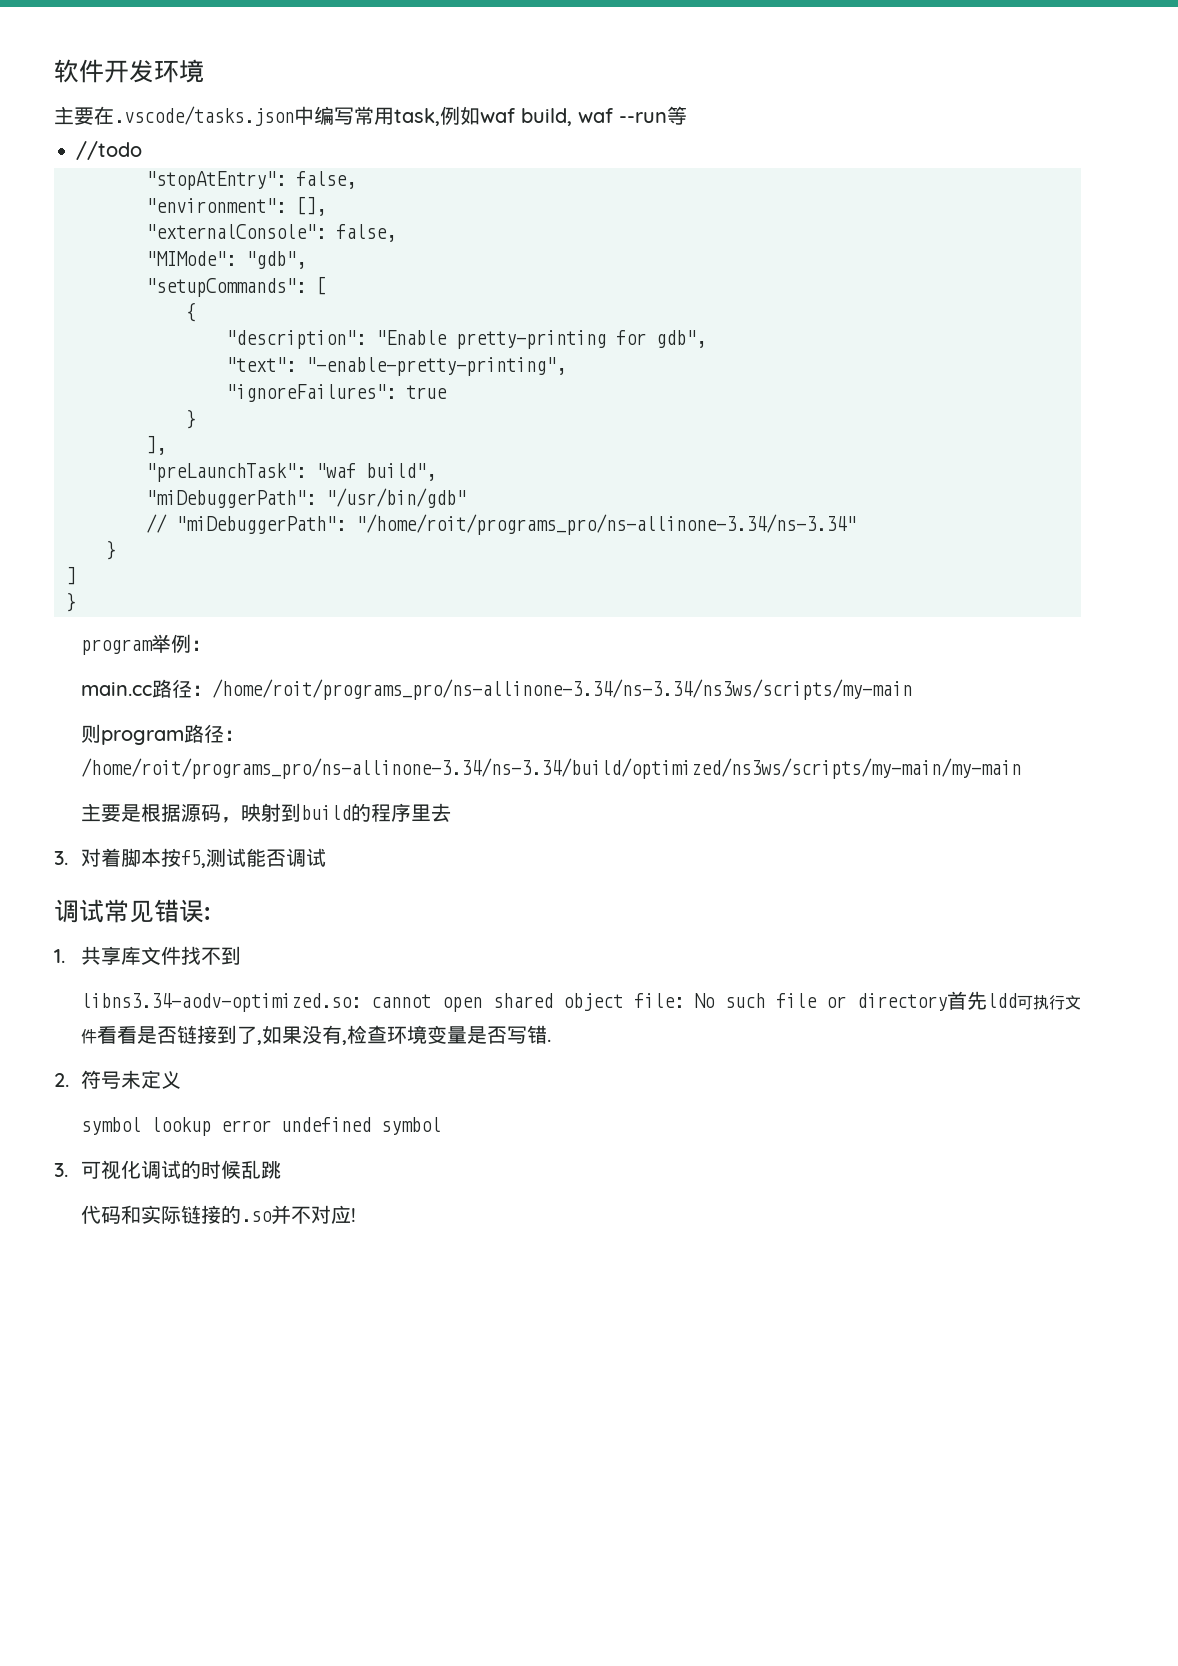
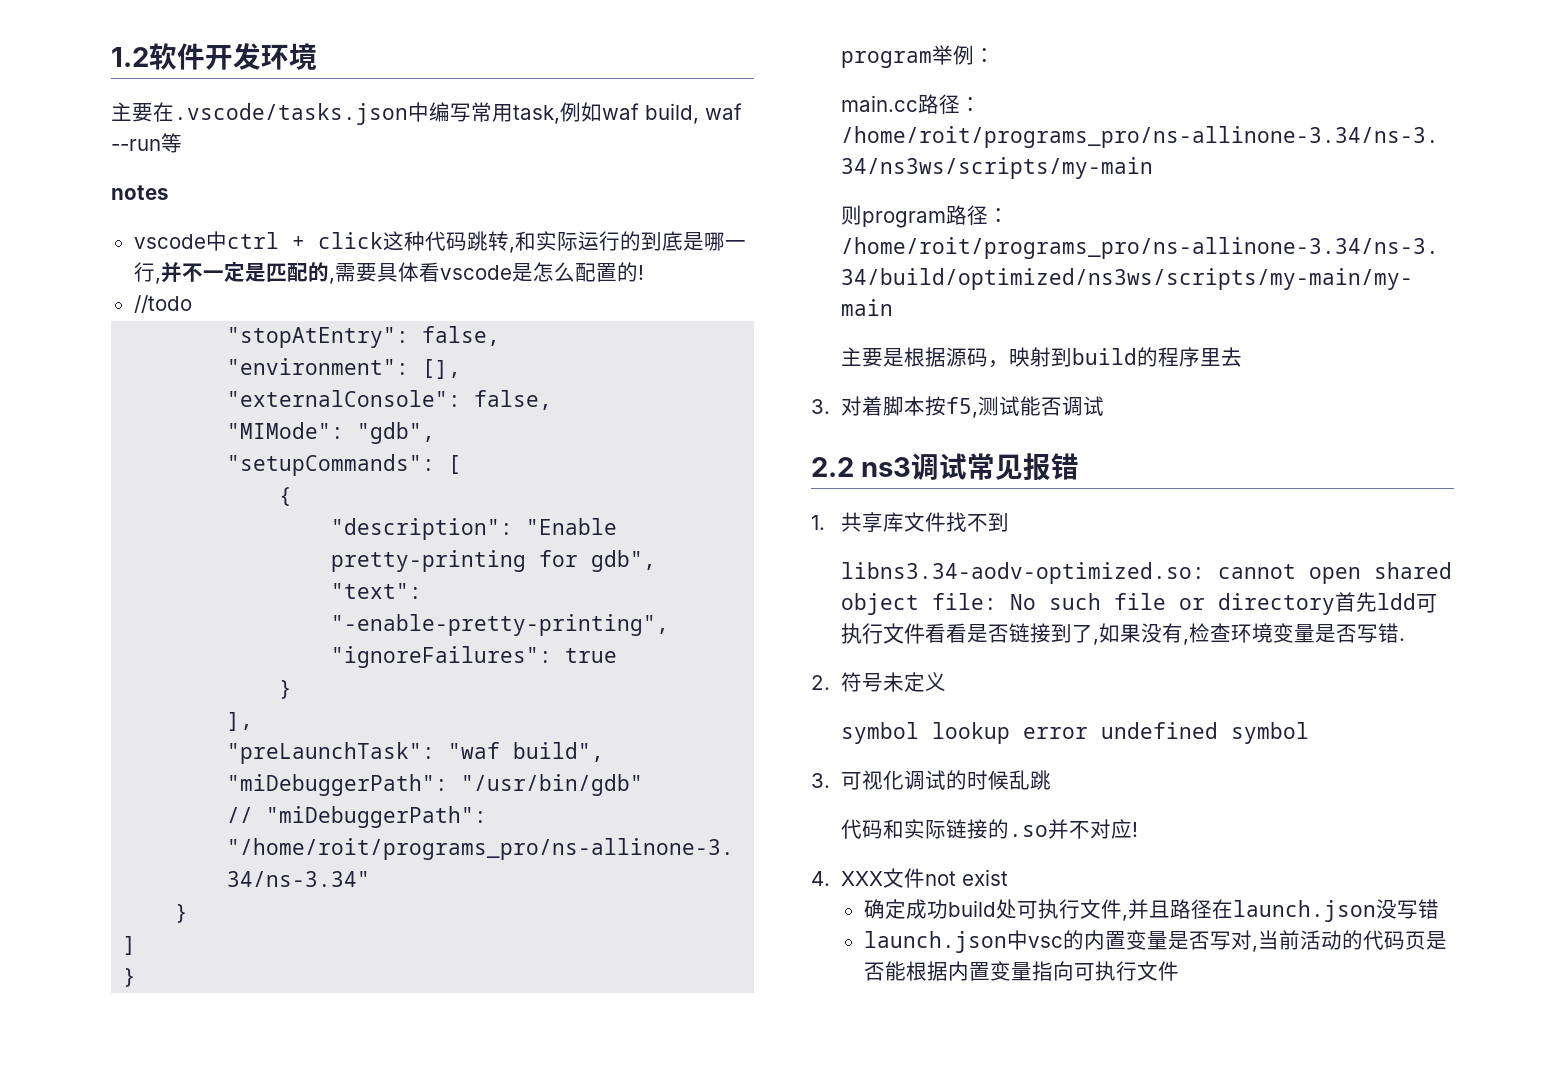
(54, 71) none -> [111,47,149,67] 1.2
(687, 115) none -> [111,185,168,200] [133,231,746,253] [133,262,644,284] // notes // vscode中ctrl + click这种代码跳转,和实际运行的到底是哪一行,并不一定是匹配的,需要具体看vscode是怎么配置的!
(326, 857) none -> [811,457,912,477] 2.2 ns3
[154,899,210,923] 错误: -> [1023,453,1080,481] 报错
(356, 1215) none -> [811,868,1009,888] [863,899,1439,922] [863,930,1447,953] [863,961,1179,981] // 4. XXX文件not exist // 确定成功build处可执行文件,并且路径在launch.json没写错 // launch.json中vsc的内置变量是否写对,当前活动的代码页是否能根据内置变量指向可执行文件

